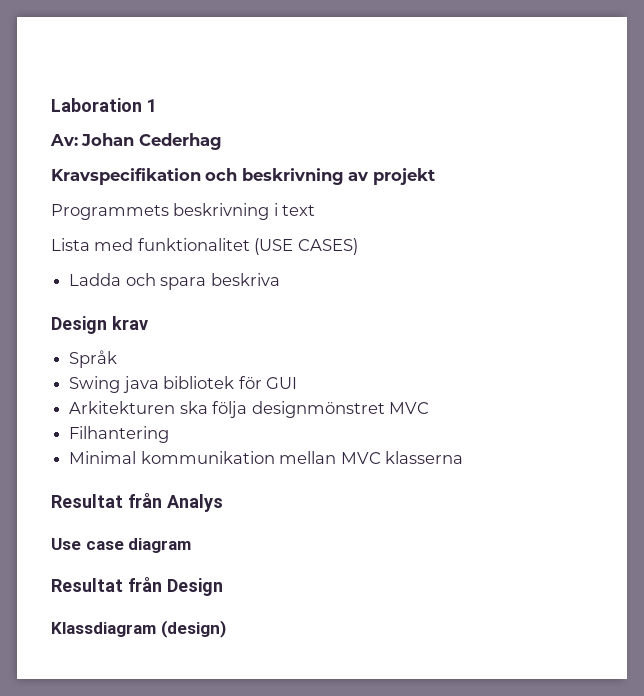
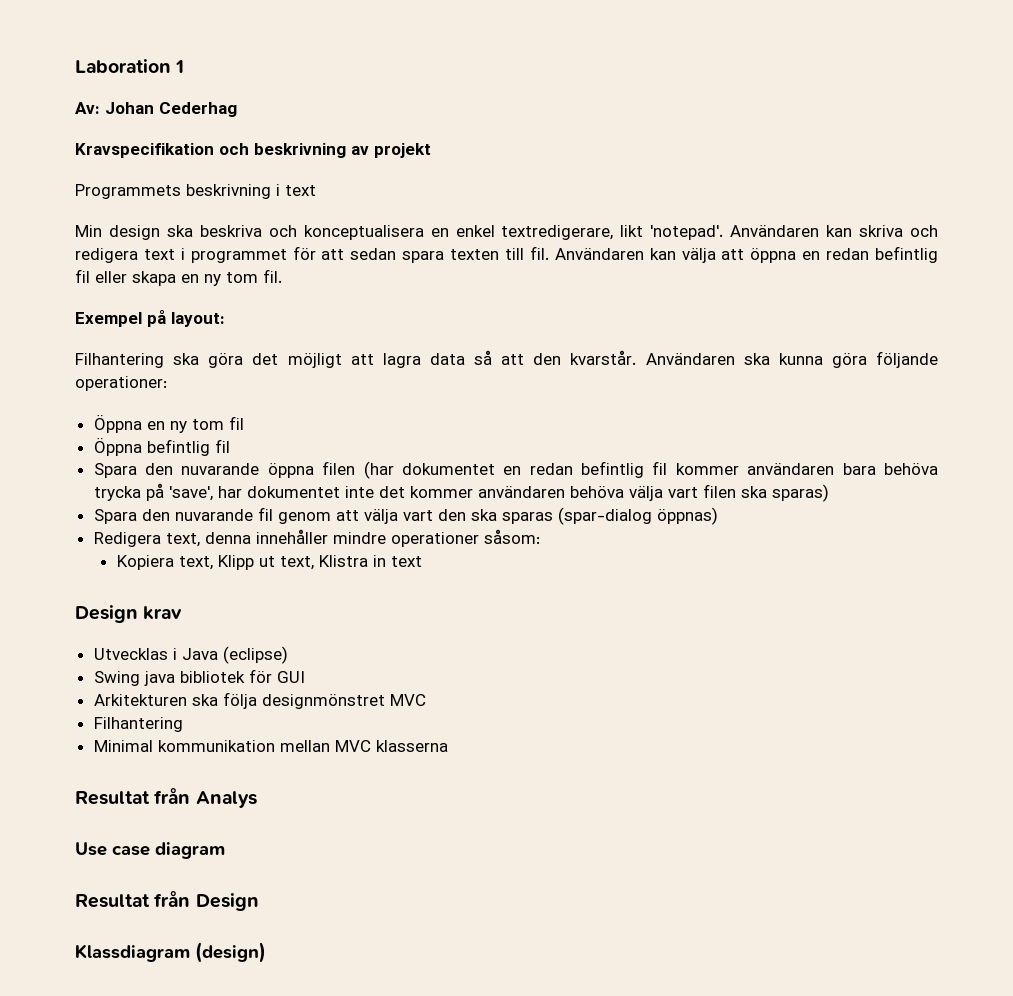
[51,238,358,255] [69,273,280,290] [51,316,148,334] [69,350,118,368] Lista med funktionalitet (USE CASES) // Ladda och spara beskriva // Design krav // Språk -> [75,225,939,240] [75,246,939,263] [75,269,282,286] [75,310,225,327] [75,350,938,368] [75,376,167,391] [93,414,244,433] [93,437,230,456] [93,461,938,479] [93,483,829,502] [93,507,718,525] [93,529,540,547] [116,555,422,570] [75,605,183,623] [93,646,288,664] Min design ska beskriva och konceptualisera en enkel textredigerare, likt 'notepad'. Användaren kan skriva och redigera text i programmet för att sedan spara texten till fil. Användaren kan välja att öppna en redan befintlig fil eller skapa en ny tom fil. // Exempel på layout: // Filhantering ska göra det möjligt att lagra data så att den kvarstår. Användaren ska kunna göra följande operationer: // Öppna en ny tom fil // Öppna befintlig fil // Spara den nuvarande öppna filen (har dokumentet en redan befintlig fil kommer användaren bara behöva trycka på 'save', har dokumentet inte det kommer användaren behöva välja vart filen ska sparas) // Spara den nuvarande fil genom att välja vart den ska sparas (spar-dialog öppnas) // Redigera text, denna innehåller mindre operationer såsom: // Kopiera text, Klipp ut text, Klistra in text // Design krav // Utvecklas i Java (eclipse)

